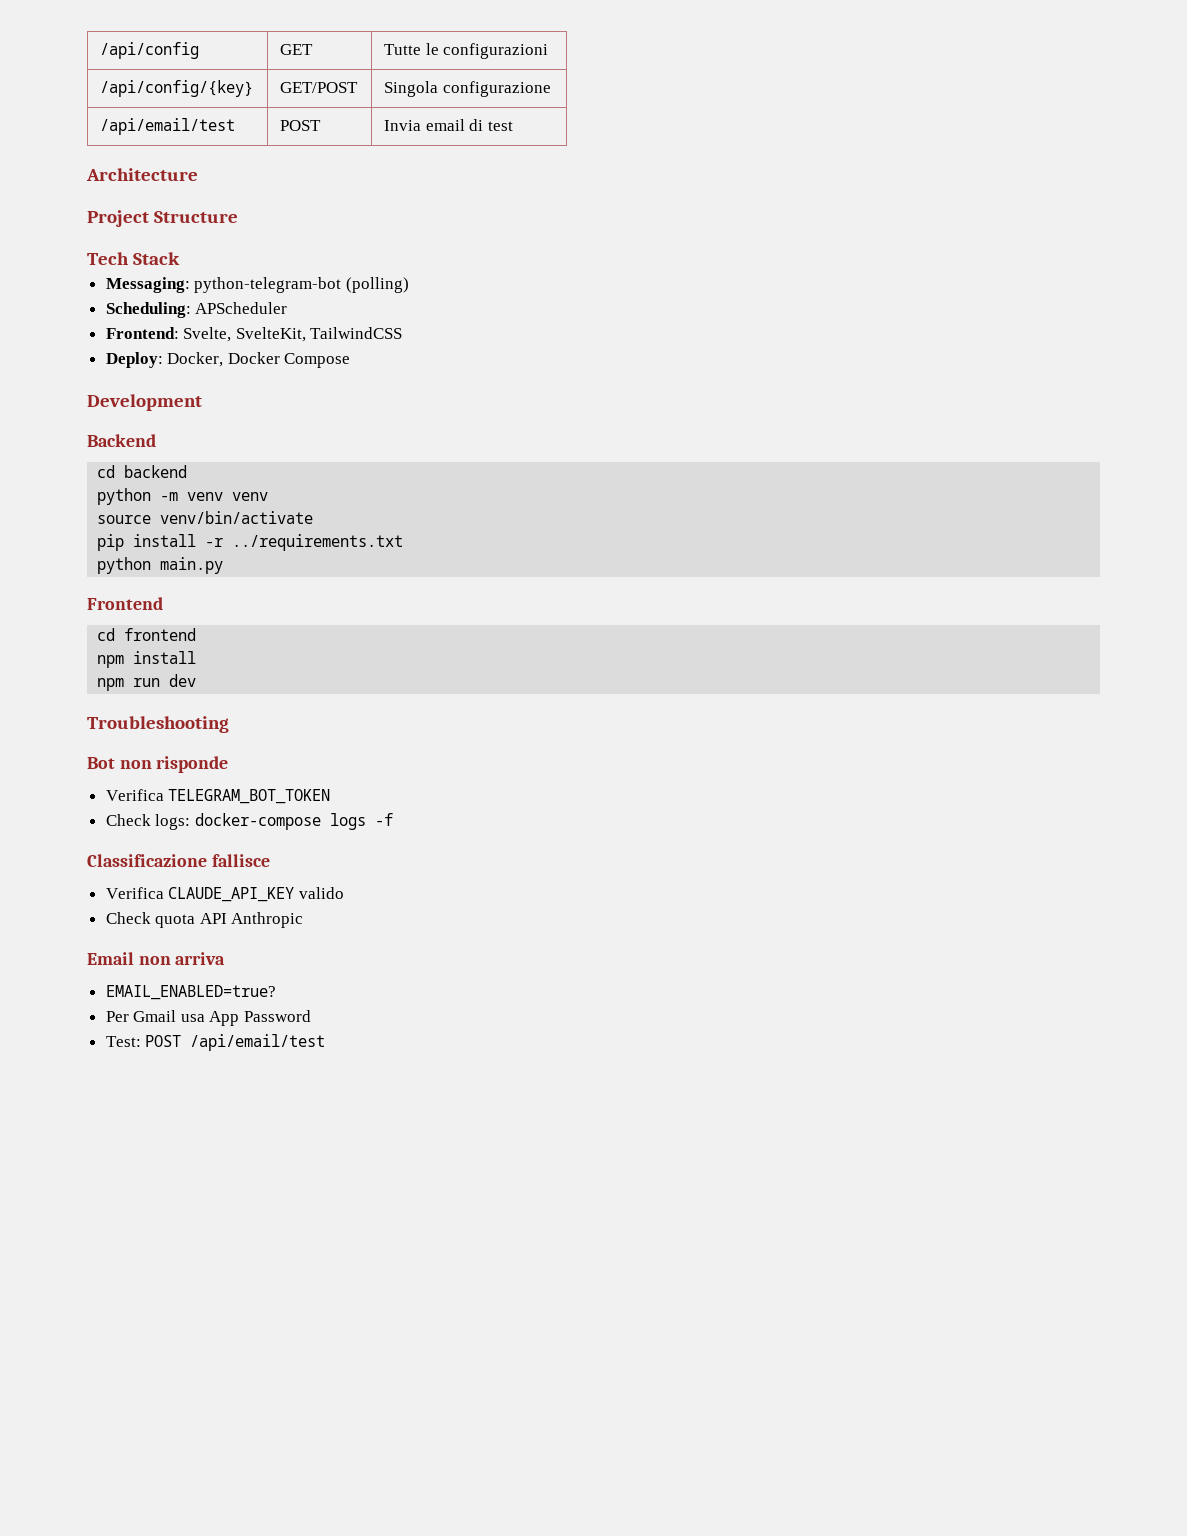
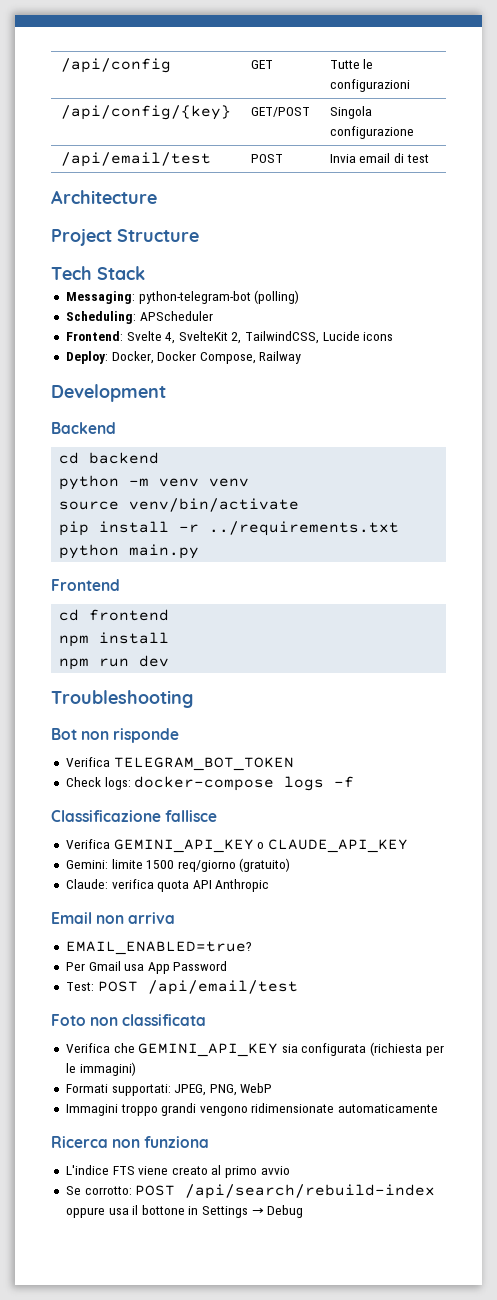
[183,327,403,342] Svelte, SvelteKit, TailwindCSS -> [126,331,394,344] Svelte 4, SvelteKit 2, TailwindCSS, Lucide icons
[284,353,351,368] Compose -> [199,351,302,364] Compose, Railway
(164, 893) none -> [113,839,265,853] GEMINI_API_KEY o
[298,887,344,899] [105,912,151,924] valido // Check -> [65,858,291,872] [65,879,154,889] // Gemini: limite 1500 req/giorno (gratuito) // Claude: verifica
(326, 1042) none -> [51,1014,207,1026] [65,1042,444,1057] [65,1062,136,1076] [65,1083,273,1096] [65,1103,439,1116] [51,1136,210,1148] [65,1165,290,1178] [65,1184,436,1199] [65,1205,304,1218] // Foto non classificata // Verifica che GEMINI_API_KEY sia configurata (richiesta per le immagini) // Formati supportati: JPEG, PNG, WebP // Immagini troppo grandi vengono ridimensionate automaticamente // Ricerca non funziona // L'indice FTS viene creato al primo avvio // Se corrotto: POST /api/search/rebuild-index oppure usa il bottone in Settings → Debug

